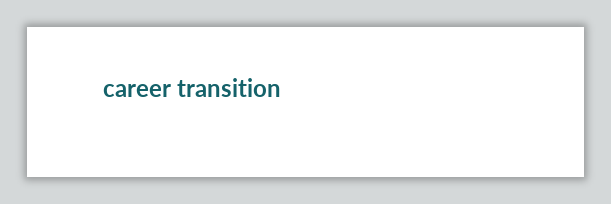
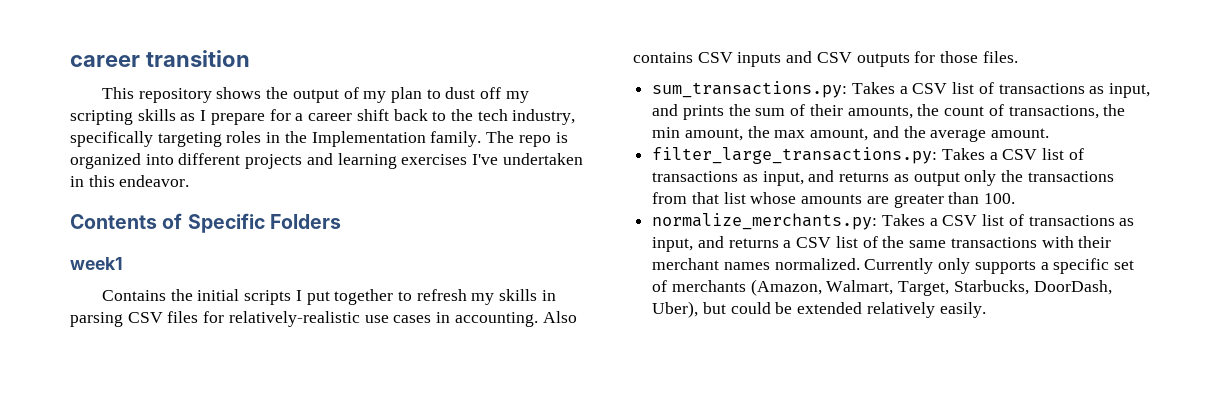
(282, 87) none -> [101,87,529,103] [70,109,576,125] [70,131,568,147] [70,153,583,169] [70,175,190,187] [70,213,341,233] [70,257,123,270] [101,289,556,305] [70,311,577,327] [633,51,1018,67] [652,81,1151,98] [652,104,1126,120] [652,126,1050,142] [652,147,1084,164] [652,170,1114,186] [652,192,1016,208] [652,213,1135,230] [652,236,1112,252] [652,258,1135,274] [652,279,1112,296] [652,301,986,318] // This repository shows the output of my plan to dust off my scripting skills as I prepare for a career shift back to the tech industry, specifically targeting roles in the Implementation family. The repo is organized into different projects and learning exercises I've undertaken in this endeavor. // Contents of Specific Folders // week1 // Contains the initial scripts I put together to refresh my skills in parsing CSV files for relatively-realistic use cases in accounting. Also contains CSV inputs and CSV outputs for those files. // sum_transactions.py: Takes a CSV list of transactions as input, and prints the sum of their amounts, the count of transactions, the min amount, the max amount, and the average amount. // filter_large_transactions.py: Takes a CSV list of transactions as input, and returns as output only the transactions from that list whose amounts are greater than 100. // normalize_merchants.py: Takes a CSV list of transactions as input, and returns a CSV list of the same transactions with their merchant names normalized. Currently only supports a specific set of merchants (Amazon, Walmart, Target, Starbucks, DoorDash, Uber), but could be extended relatively easily.

